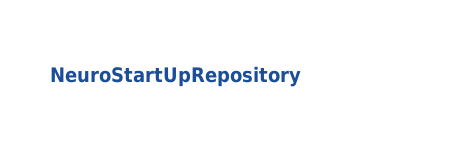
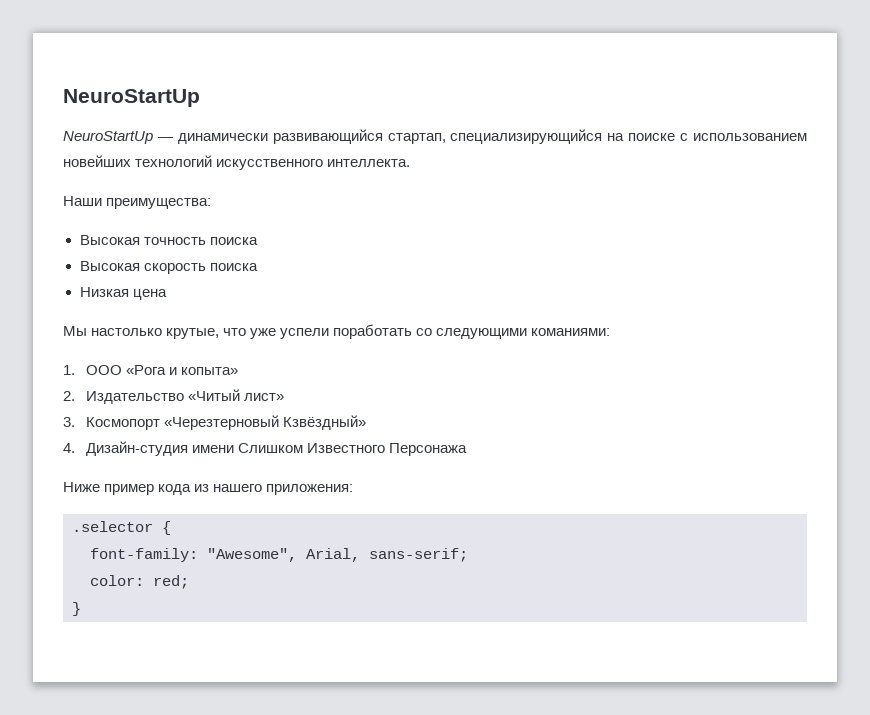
[50,66,301,87] NeuroStartUpRepository -> [63,89,200,107] [63,129,807,144] [63,155,411,170] [63,196,212,209] [79,235,258,245] [79,261,258,274] [79,287,167,300] [63,324,611,339] [63,365,238,375] [63,389,284,404] [63,415,366,430] [63,441,467,456] [63,482,354,495] [72,521,171,535] [90,548,468,562] [90,575,189,589] [72,602,81,616] NeuroStartUp // NeuroStartUp — динамически развивающийся стартап, специализирующийся на поиске с использованием новейших технологий искусственного интеллекта. // Наши преимущества: // Высокая точность поиска // Высокая скорость поиска // Низкая цена // Мы настолько крутые, что уже успели поработать со следующими команиями: // 1. ООО «Рога и копыта» // 2. Издательство «Читый лист» // 3. Космопорт «Черезтерновый Кзвёздный» // 4. Дизайн-студия имени Слишком Известного Персонажа // Ниже пример кода из нашего приложения: // .selector { // font-family: "Awesome", Arial, sans-serif; // color: red; // }

